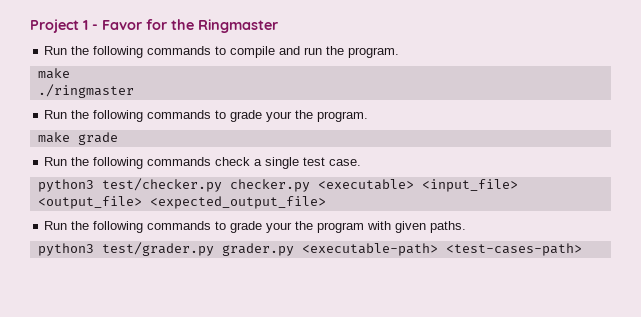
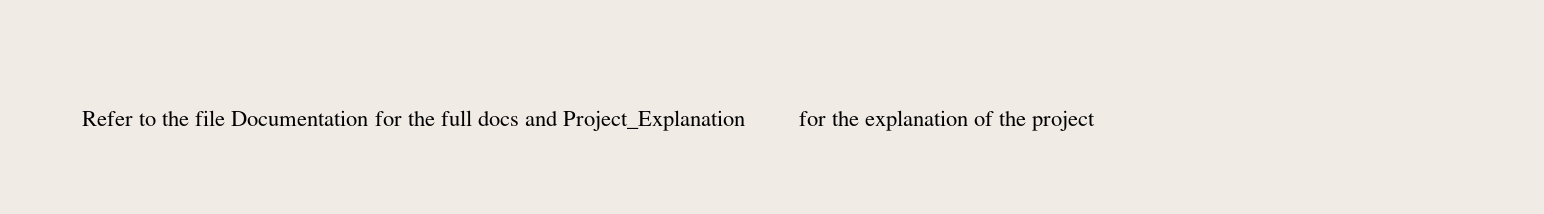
[30,19,278,33] [44,46,400,58] [37,68,70,79] [37,84,134,98] [44,110,369,122] [37,132,118,145] [44,157,362,169] [37,178,518,192] [37,196,326,209] [44,221,467,233] [37,242,582,256] Project 1 - Favor for the Ringmaster // Run the following commands to compile and run the program. // make // ./ringmaster // Run the following commands to grade your the program. // make grade // Run the following commands check a single test case. // python3 test/checker.py checker.py <executable> <input_file> <output_file> <expected_output_file> // Run the following commands to grade your the program with given paths. // python3 test/grader.py grader.py <executable-path> <test-cases-path> -> [82,110,1096,131] Refer to the file Documentation for the full docs and Project_Explanation for the explanation of the project

